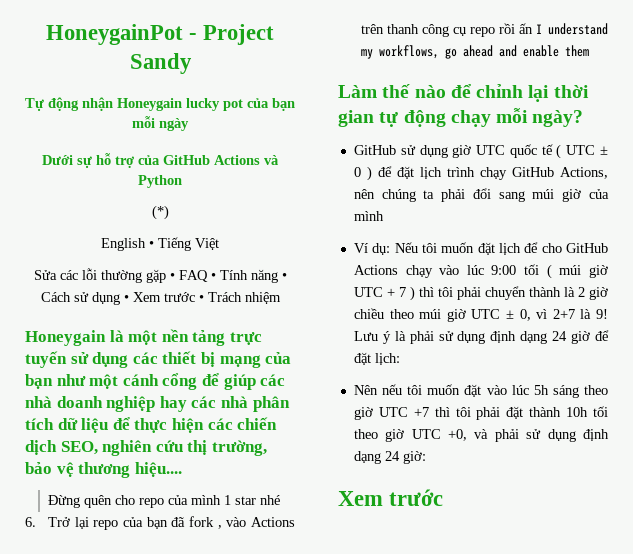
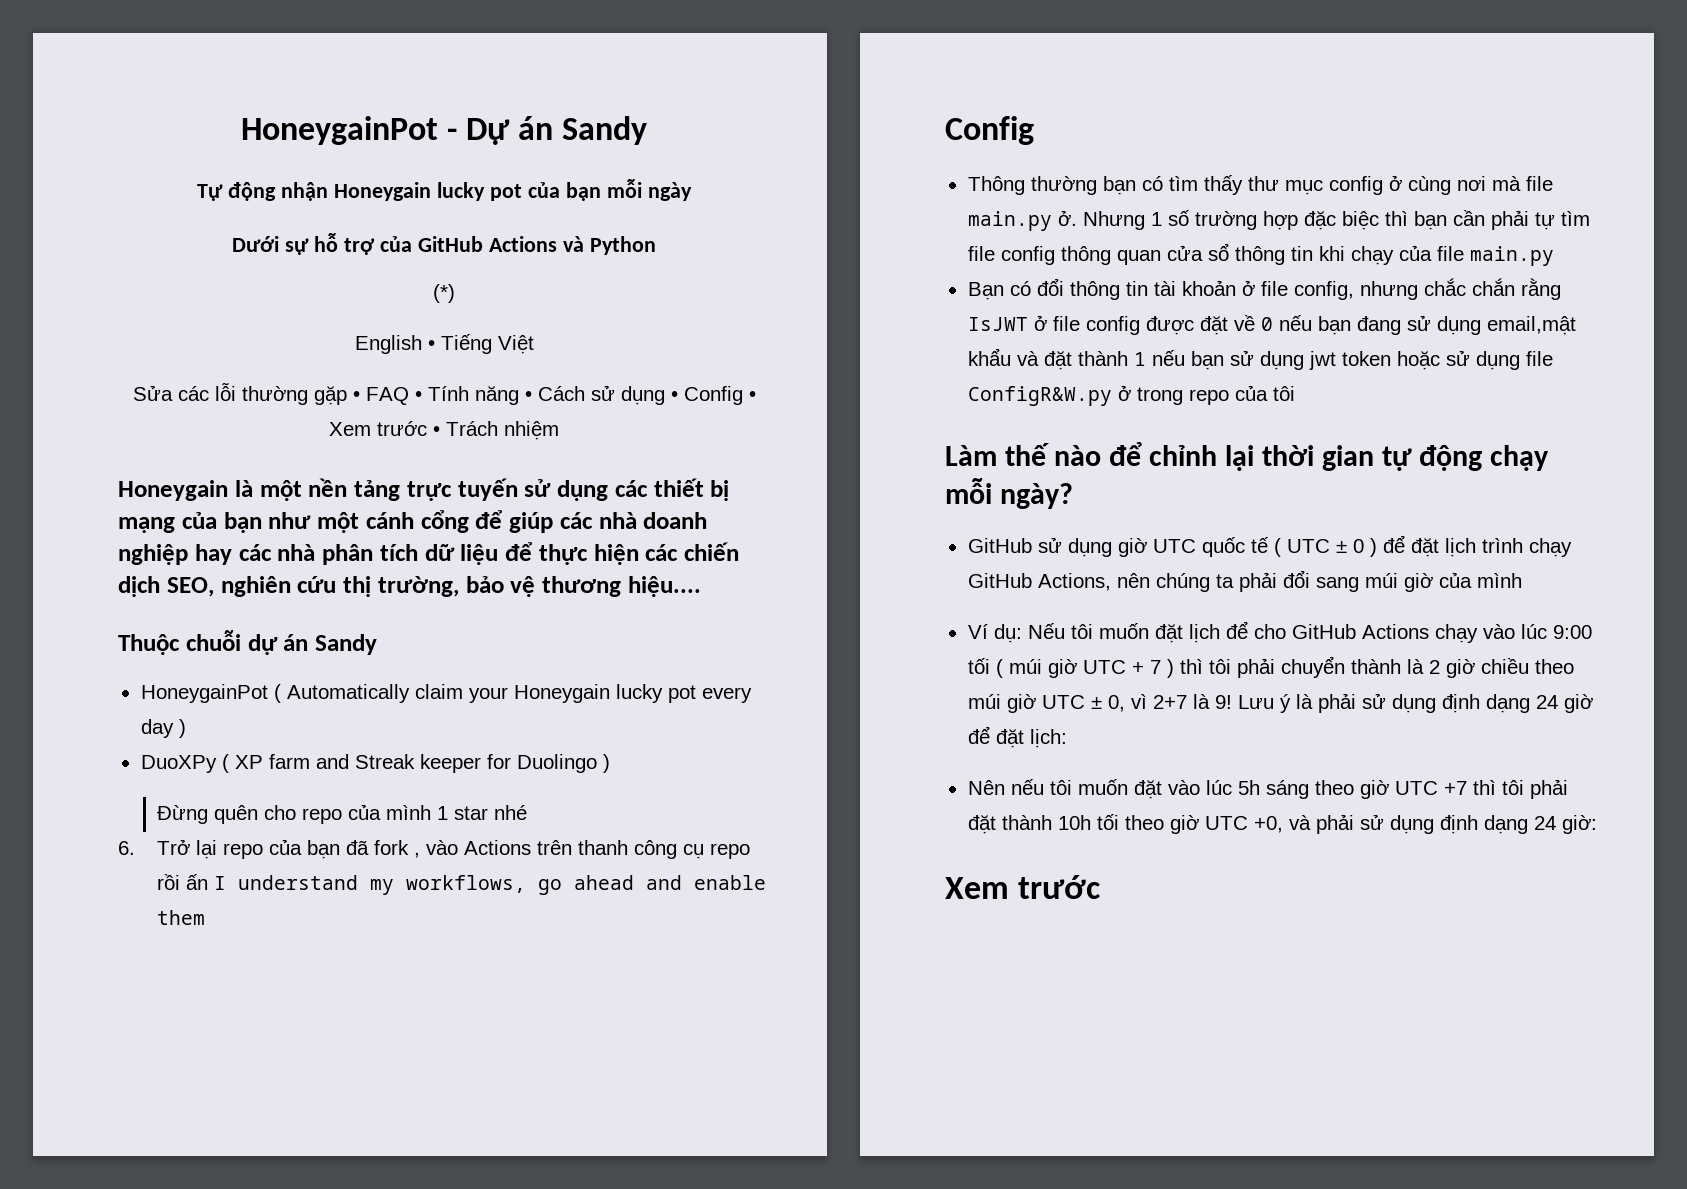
[203,24,275,45] Project -> [466,116,554,145] Dự án
(129, 298) none -> [683,386,756,405] Config •
(182, 469) none -> [118,630,377,655] [140,684,752,703] [140,719,186,738] [140,754,610,773] // Thuộc chuỗi dự án Sandy // HoneygainPot ( Automatically claim your Honeygain lucky pot every day ) // DuoXPy ( XP farm and Streak keeper for Duolingo )
(589, 51) none -> [945,116,1034,145] [967,175,1553,195] [967,210,1590,231] [967,243,1554,266] [967,278,1561,300] [967,315,1576,335] [967,348,1553,370] [967,385,1295,406] // Config // Thông thường bạn có tìm thấy thư mục config ở cùng nơi mà file main.py ở. Nhưng 1 số trường hợp đặc biệc thì bạn cần phải tự tìm file config thông quan cửa sổ thông tin khi chạy của file main.py // Bạn có đổi thông tin tài khoản ở file config, nhưng chắc chắn rằng IsJWT ở file config được đặt về 0 nếu bạn đang sử dụng email,mật khẩu và đặt thành 1 nếu bạn sử dụng jwt token hoặc sử dụng file ConfigR&W.py ở trong repo của tôi

